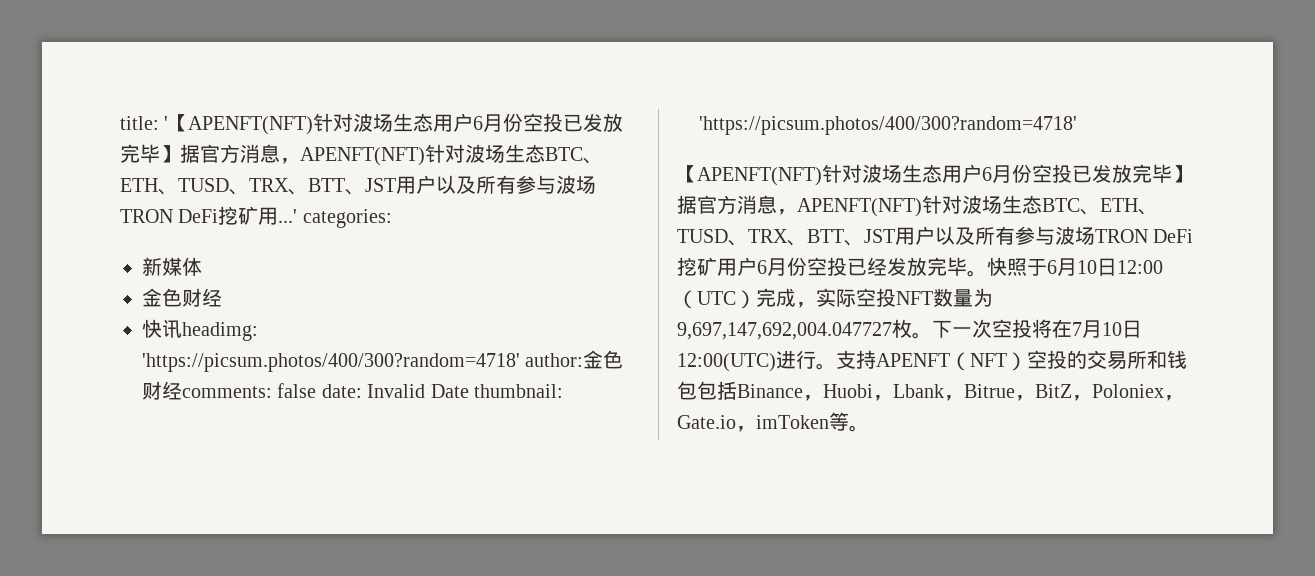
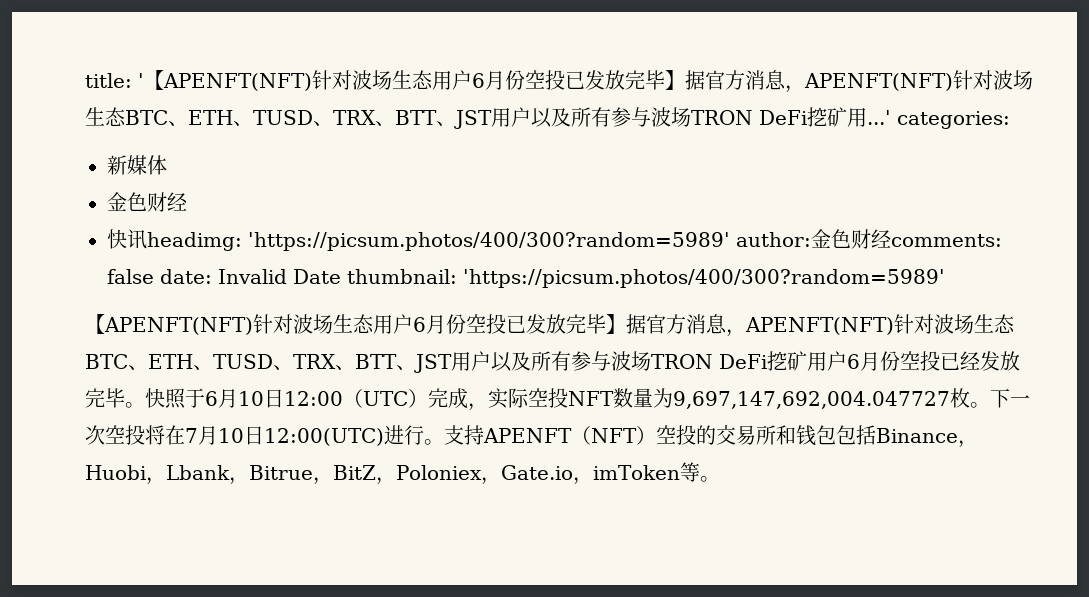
[142,353,520,372] 'https://picsum.photos/400/300?random=4718' -> [248,232,730,251] 'https://picsum.photos/400/300?random=5989'
[699,116,1077,135] 'https://picsum.photos/400/300?random=4718' -> [463,269,945,288] 'https://picsum.photos/400/300?random=5989'

